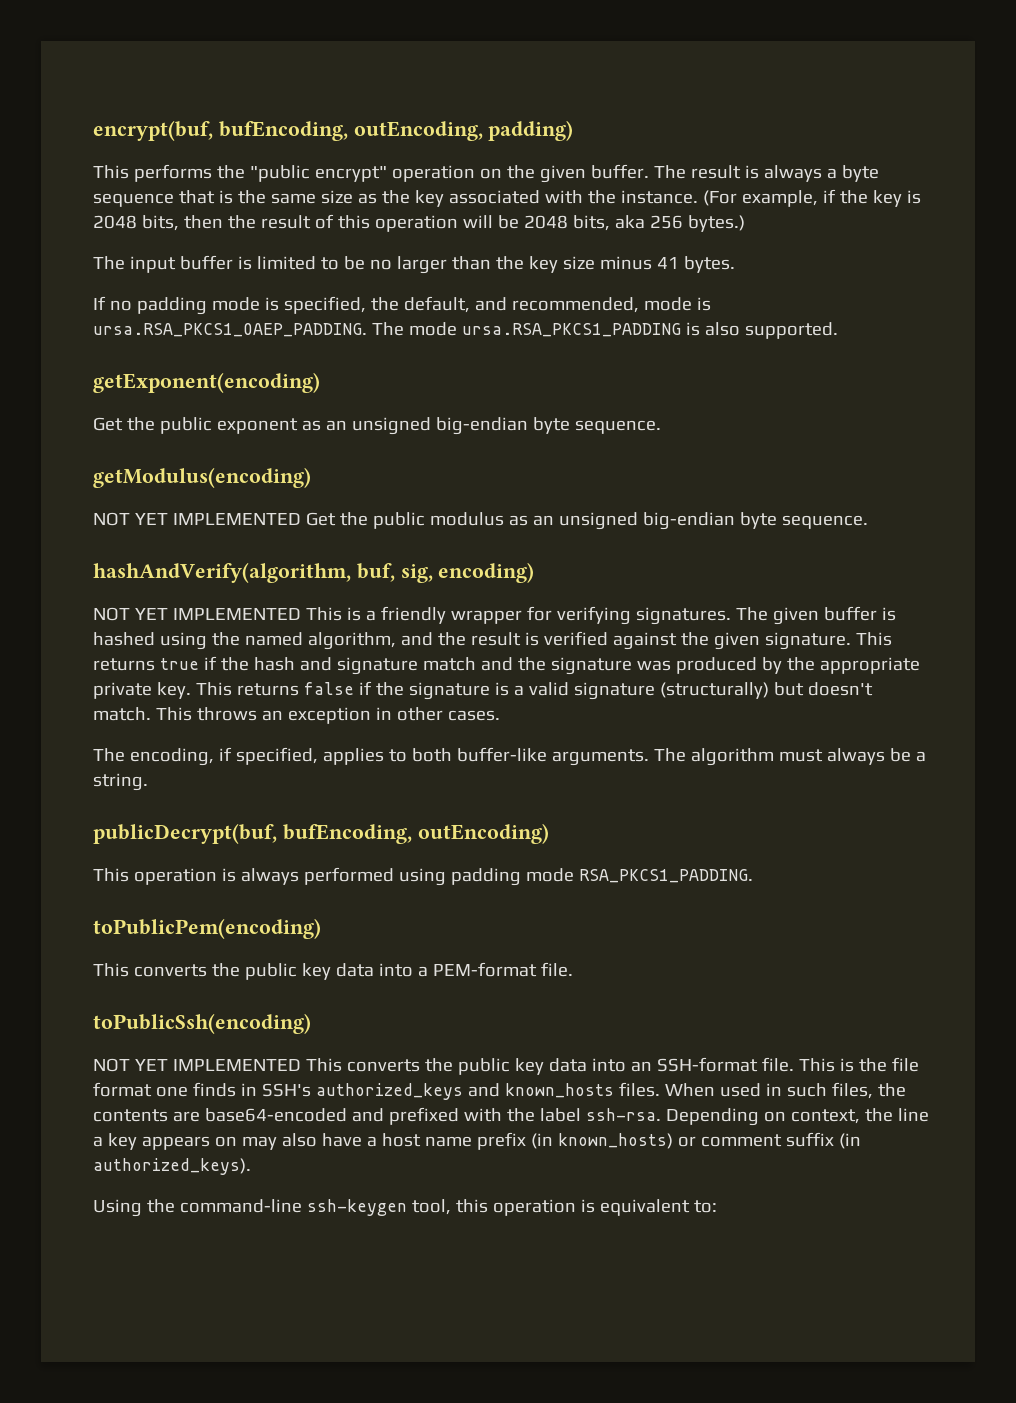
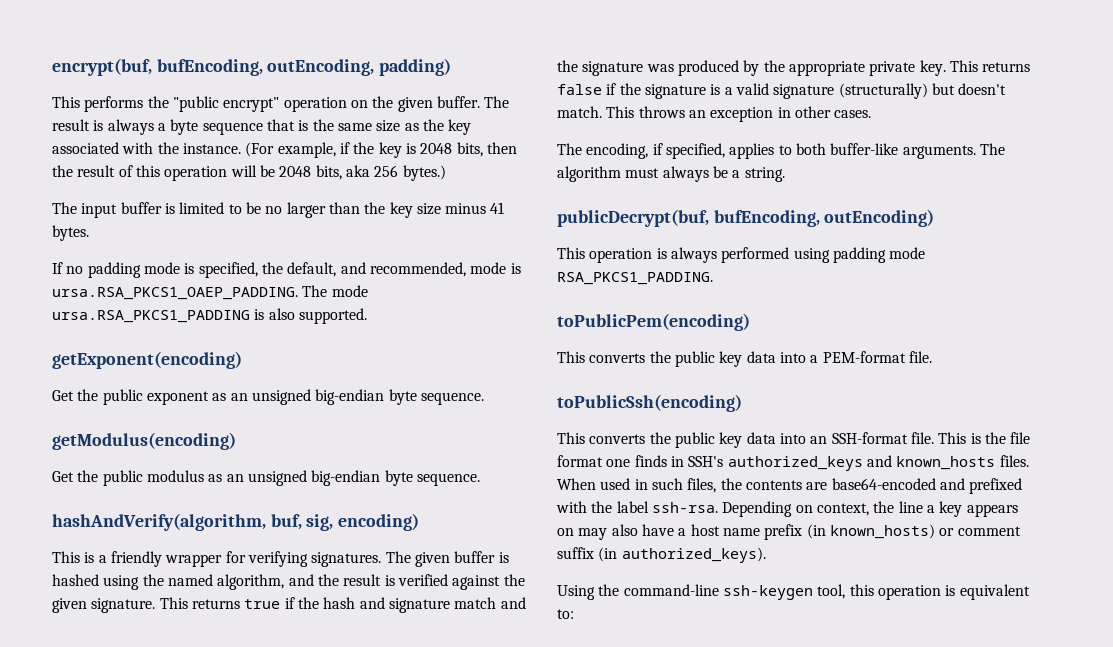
[93,512,301,526] NOT YET IMPLEMENTED -> (236, 441) none
[93,607,301,621] NOT YET IMPLEMENTED -> (420, 522) none
[93,1058,301,1072] NOT YET IMPLEMENTED -> (742, 403) none

